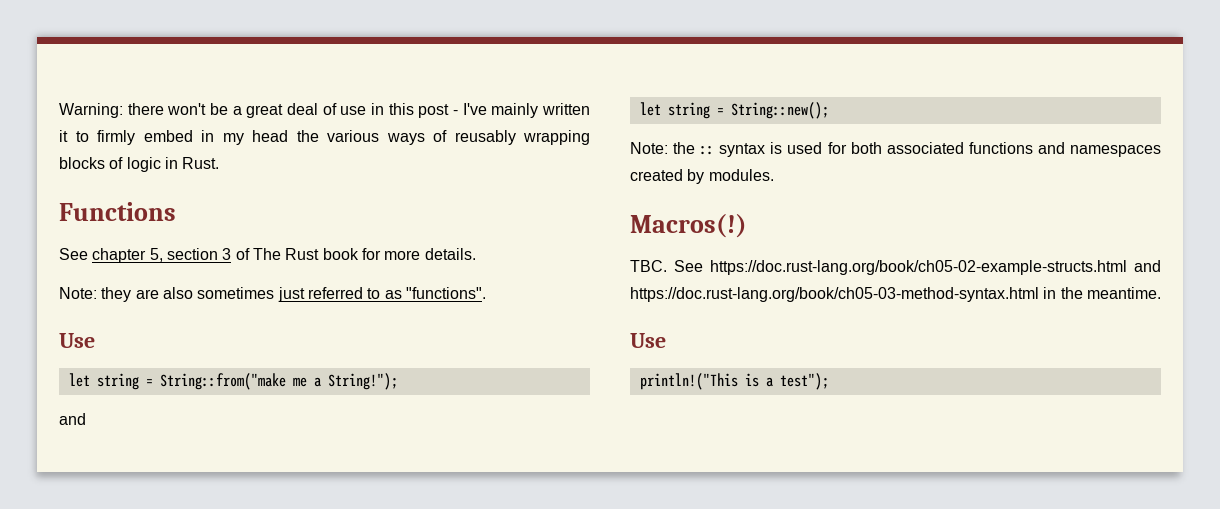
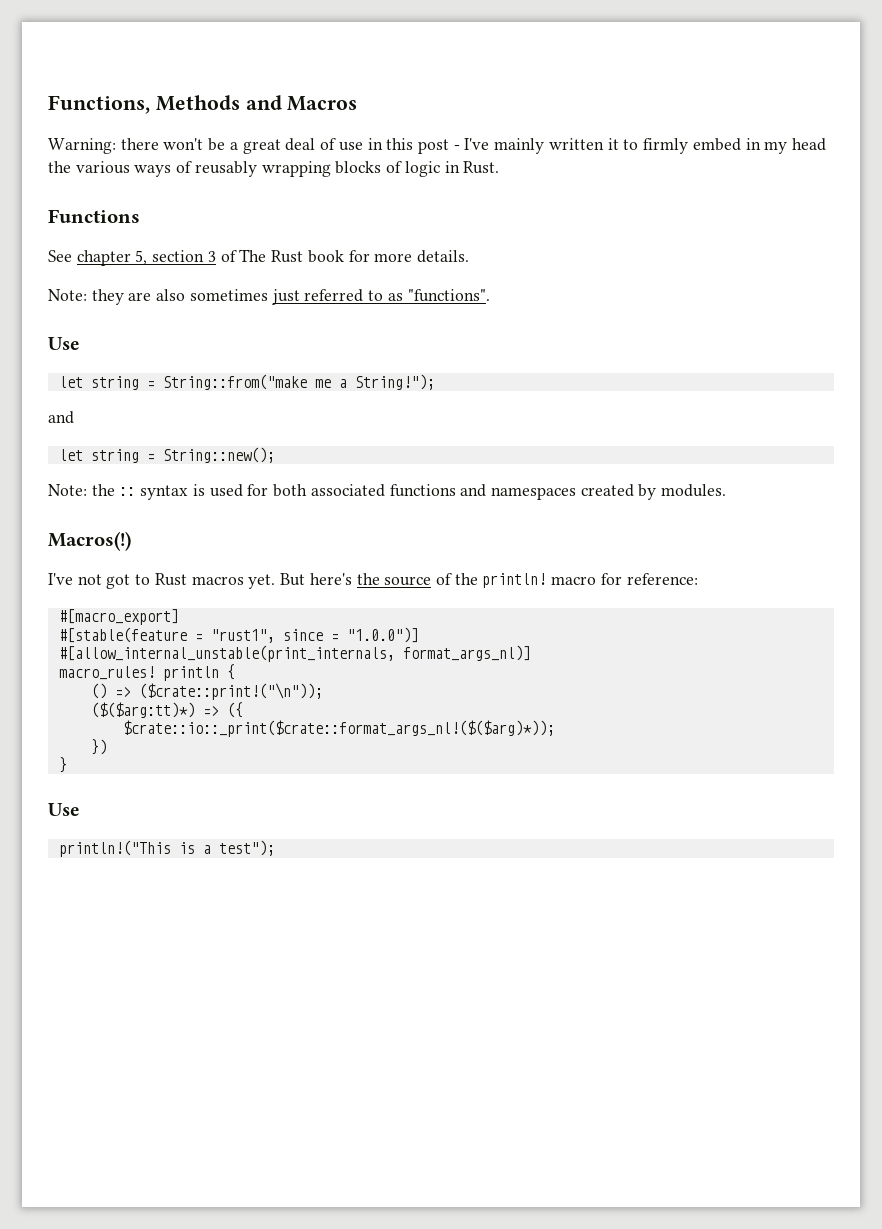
(59, 110) none -> [48,95,358,114] Functions, Methods and Macros //
[630,260,1161,275] [630,287,1161,302] TBC. See https://doc.rust-lang.org/book/ch05-02-example-structs.html and https://doc.rust-lang.org/book/ch05-03-method-syntax.html in the meantime. -> [48,573,698,589] [58,609,179,625] [58,627,419,643] [58,645,531,662] [58,664,235,681] [90,683,323,700] [90,702,243,718] [122,720,555,737] [90,739,107,755] [58,757,67,773] I've not got to Rust macros yet. But here's the source of the println! macro for reference: // #[macro_export] // #[stable(feature = "rust1", since = "1.0.0")] // #[allow_internal_unstable(print_internals, format_args_nl)] // macro_rules! println { // () => ($crate::print!("\n")); // ($($arg:tt)*) => ({ // $crate::io::_print($crate::format_args_nl!($($arg)*)); // }) // }

